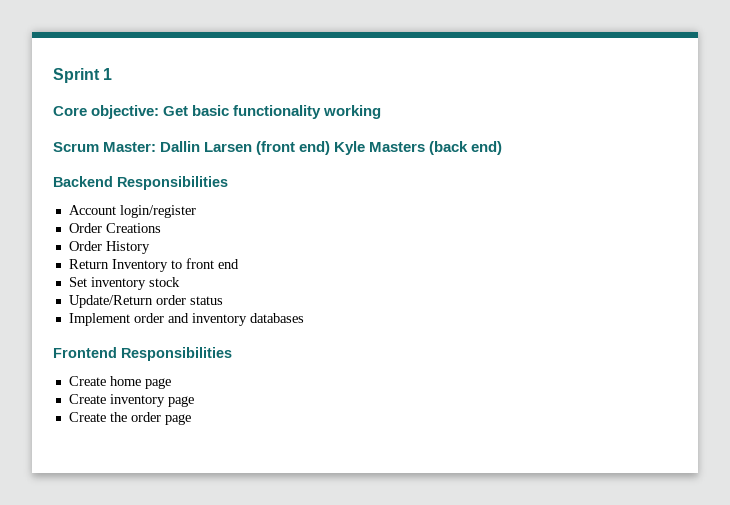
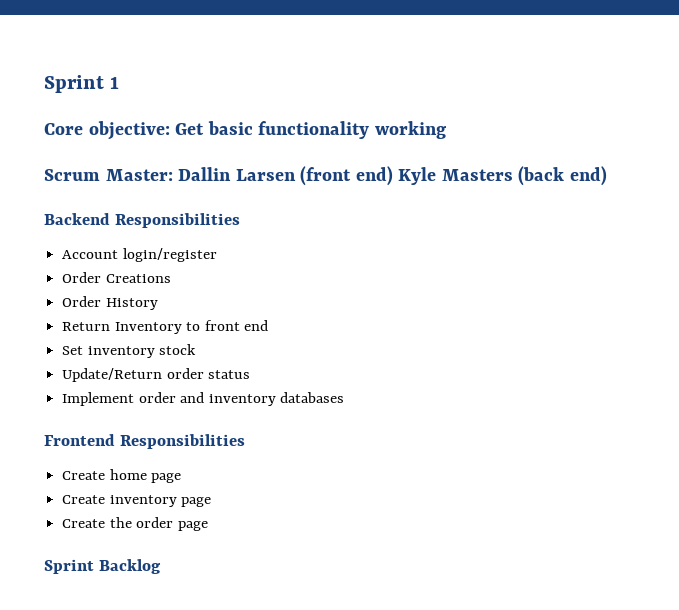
(191, 419) none -> [44,559,161,574] // Sprint Backlog

